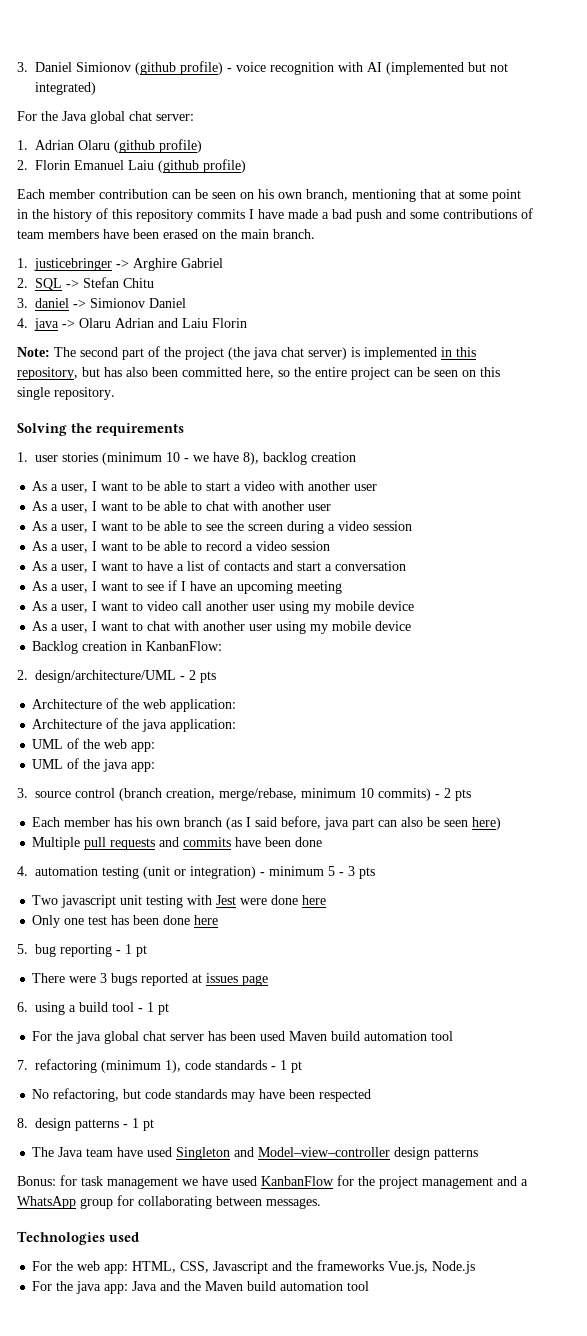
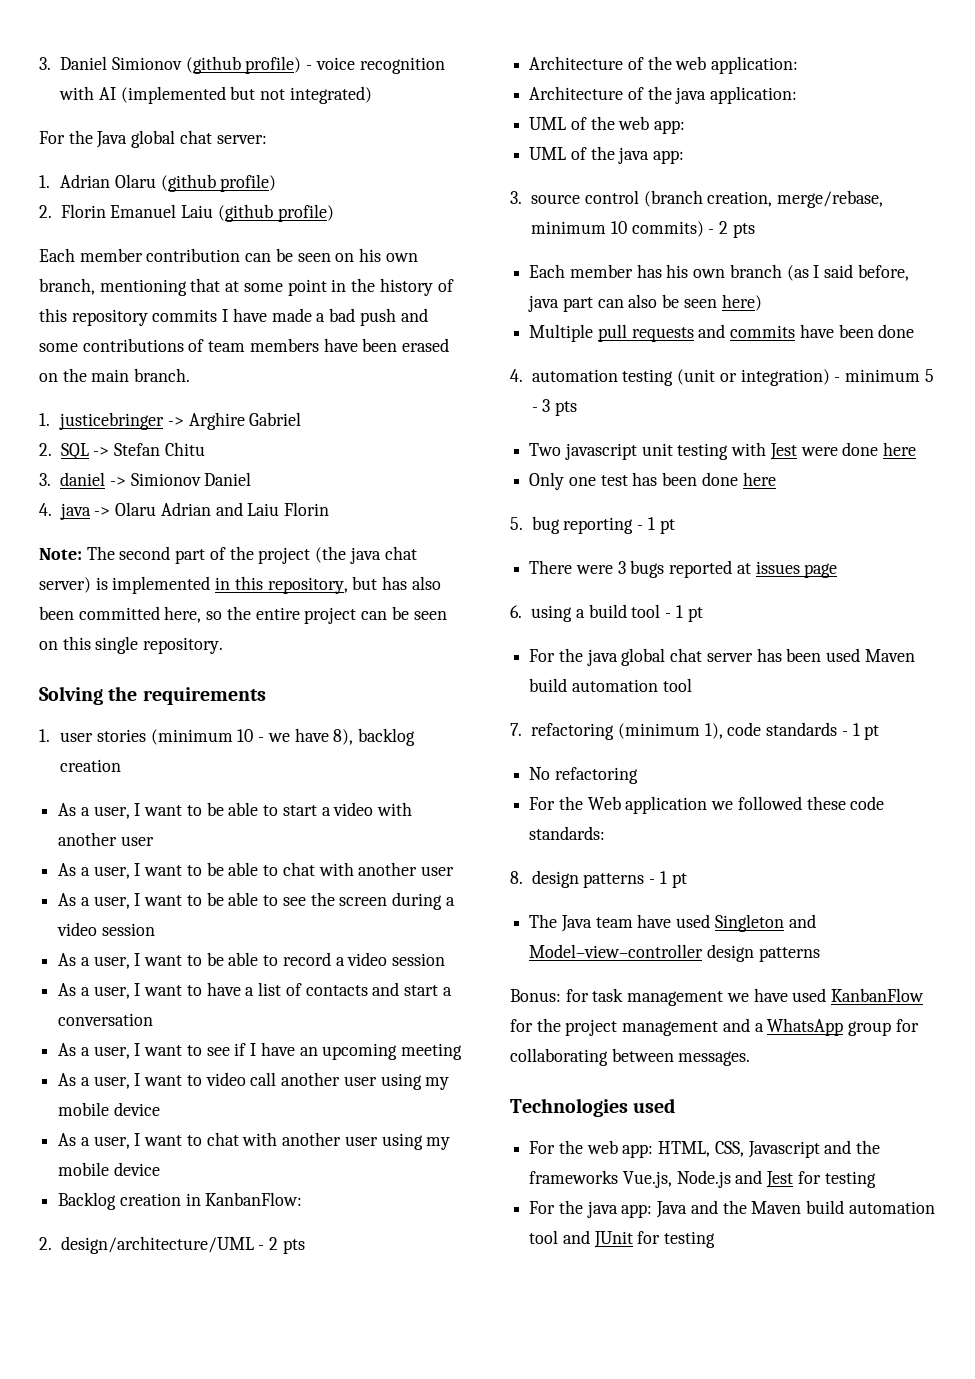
[53,1088,372,1102] refactoring, but code standards may have been respected -> [554,767,638,784] [529,796,885,814] [529,826,606,840] refactoring // For the Web application we followed these code standards:
(476, 1267) none -> [735,1170,876,1188] and Jest for testing
(370, 1286) none -> [562,1230,716,1248] and JUnit for testing

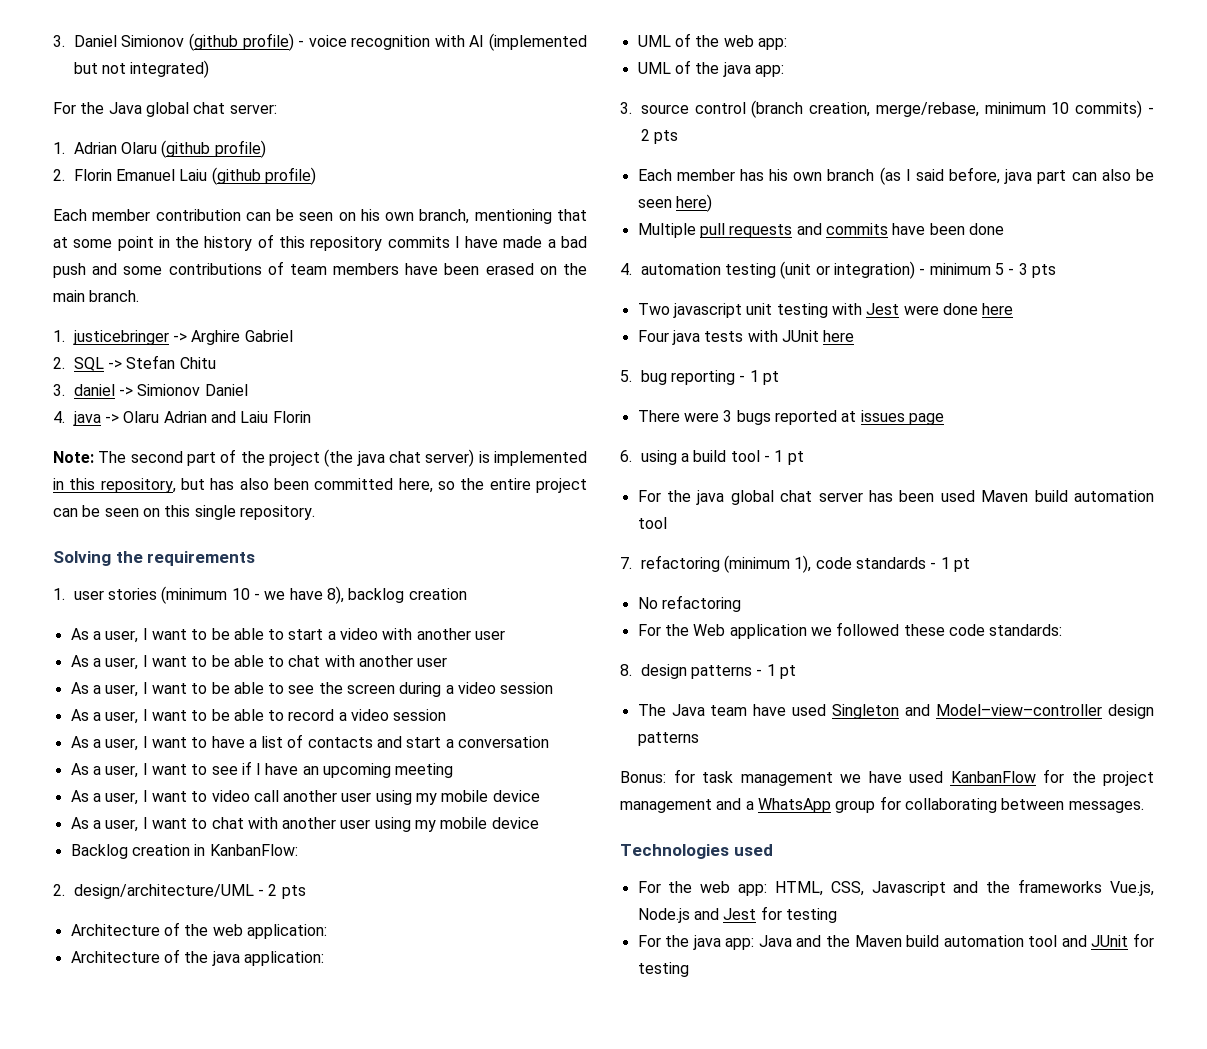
[529,472,738,490] Only one test has been done -> [637,330,819,345] Four java tests with JUnit

